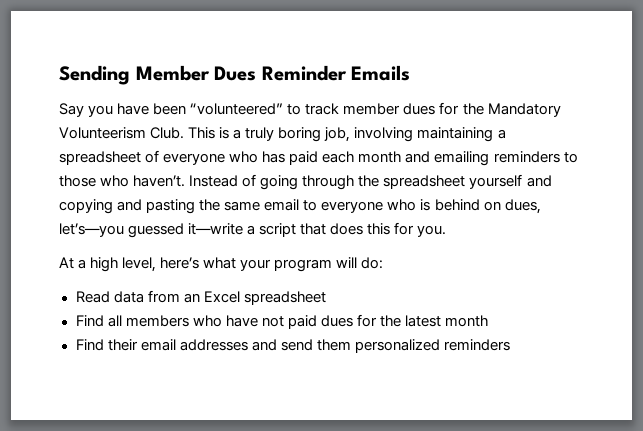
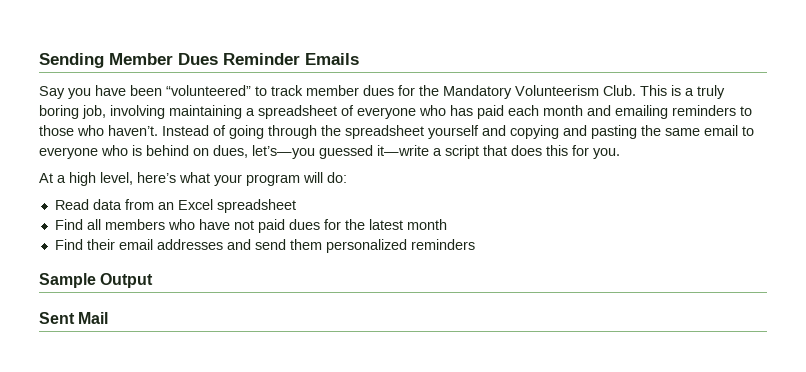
(510, 345) none -> [39,273,154,288] [39,312,109,324] // Sample Output // Sent Mail

